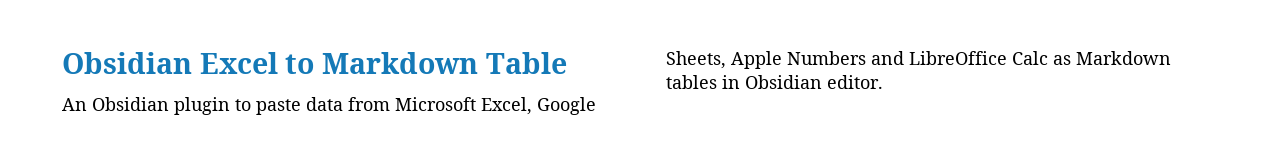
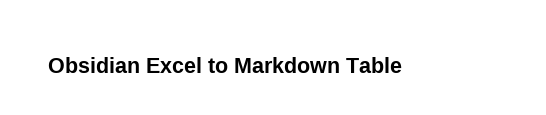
[62,97,596,115] [666,51,1171,69] [666,75,883,89] // An Obsidian plugin to paste data from Microsoft Excel, Google Sheets, Apple Numbers and LibreOffice Calc as Markdown tables in Obsidian editor. -> (402, 65) none

